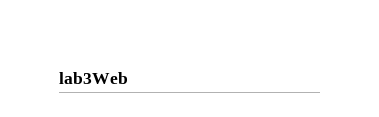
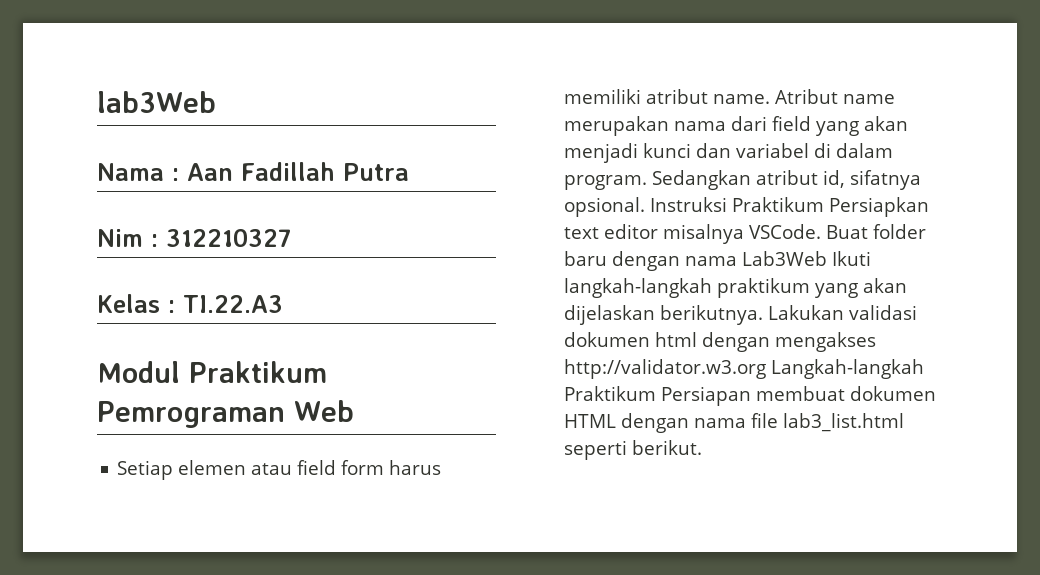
(128, 78) none -> [97,162,409,181] [97,229,291,247] [97,294,283,313] [97,361,327,383] [97,400,354,428] [117,460,442,480] [564,89,896,104] [564,116,909,136] [564,143,894,163] [564,170,922,190] [564,197,930,217] [564,224,927,244] [564,251,872,271] [564,278,908,298] [564,305,918,325] [564,332,877,352] [564,359,925,379] [564,386,937,406] [564,413,905,433] [564,440,703,460] // Nama : Aan Fadillah Putra // Nim : 312210327 // Kelas : TI.22.A3 // Modul Praktikum Pemrograman Web // Setiap elemen atau field form harus memiliki atribut name. Atribut name merupakan nama dari field yang akan menjadi kunci dan variabel di dalam program. Sedangkan atribut id, sifatnya opsional. Instruksi Praktikum Persiapkan text editor misalnya VSCode. Buat folder baru dengan nama Lab3Web Ikuti langkah-langkah praktikum yang akan dijelaskan berikutnya. Lakukan validasi dokumen html dengan mengakses http://validator.w3.org Langkah-langkah Praktikum Persiapan membuat dokumen HTML dengan nama file lab3_list.html seperti berikut.

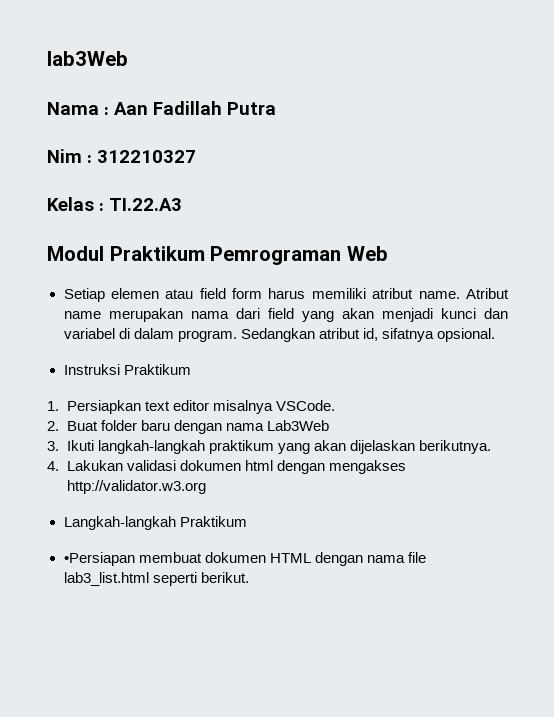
(646, 207) none -> (495, 335) //
(825, 204) none -> [47,401,59,411] // 1.
(822, 231) none -> [47,421,59,431] // 2.
(828, 258) none -> [47,441,59,451] // 3.
(764, 315) none -> [47,461,59,471] // 4.
(767, 369) none -> (206, 487) //
[661,386,752,406] Persiapan -> [63,552,135,566] // •Persiapan

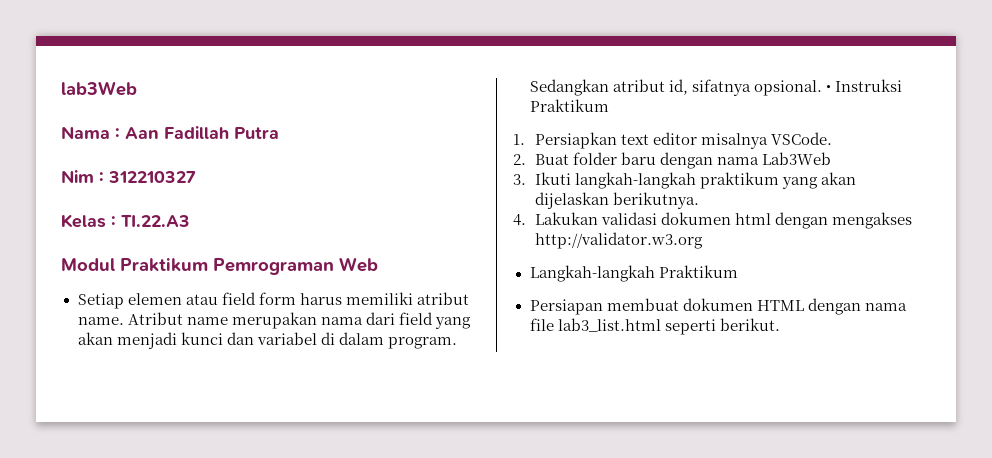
(495, 335) // -> [825,85,831,92] •
[63,552,135,566] •Persiapan -> [529,299,603,315] Persiapan

